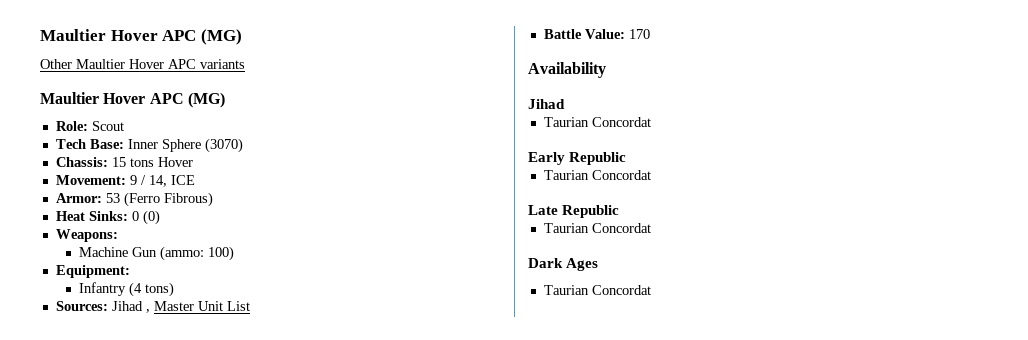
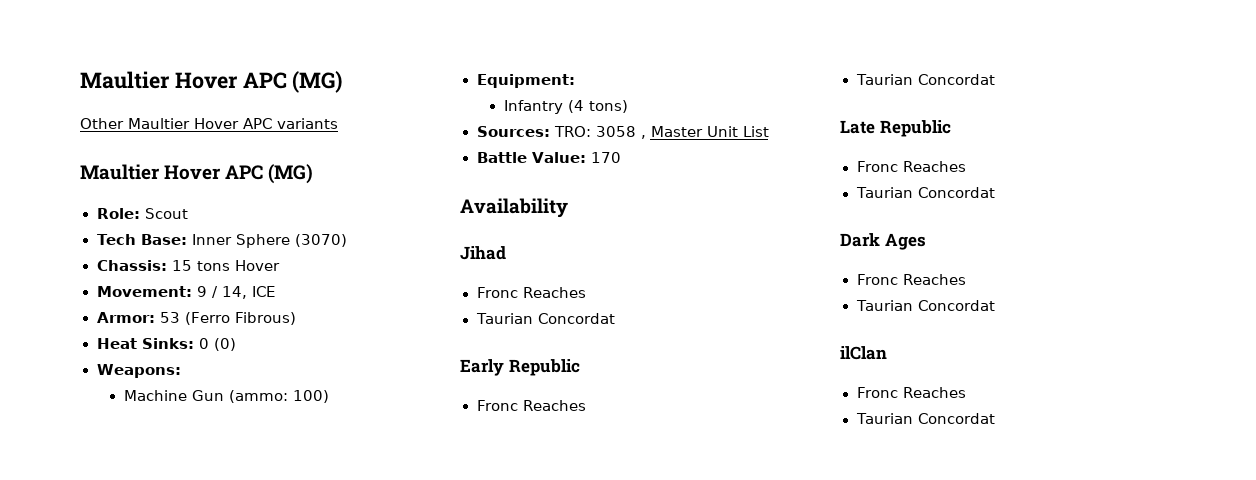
[111,301,143,311] Jihad -> [553,126,636,137] TRO: 3058
(565, 104) none -> [476,287,587,298] // Fronc Reaches
(627, 158) none -> [476,400,587,411] // Fronc Reaches
(620, 211) none -> [856,161,967,172] // Fronc Reaches
[543,285,651,295] // Taurian Concordat -> [856,274,967,285] [855,300,996,311] [840,346,887,360] [856,387,967,398] [855,413,996,424] // Fronc Reaches // Taurian Concordat // ilClan // Fronc Reaches // Taurian Concordat

